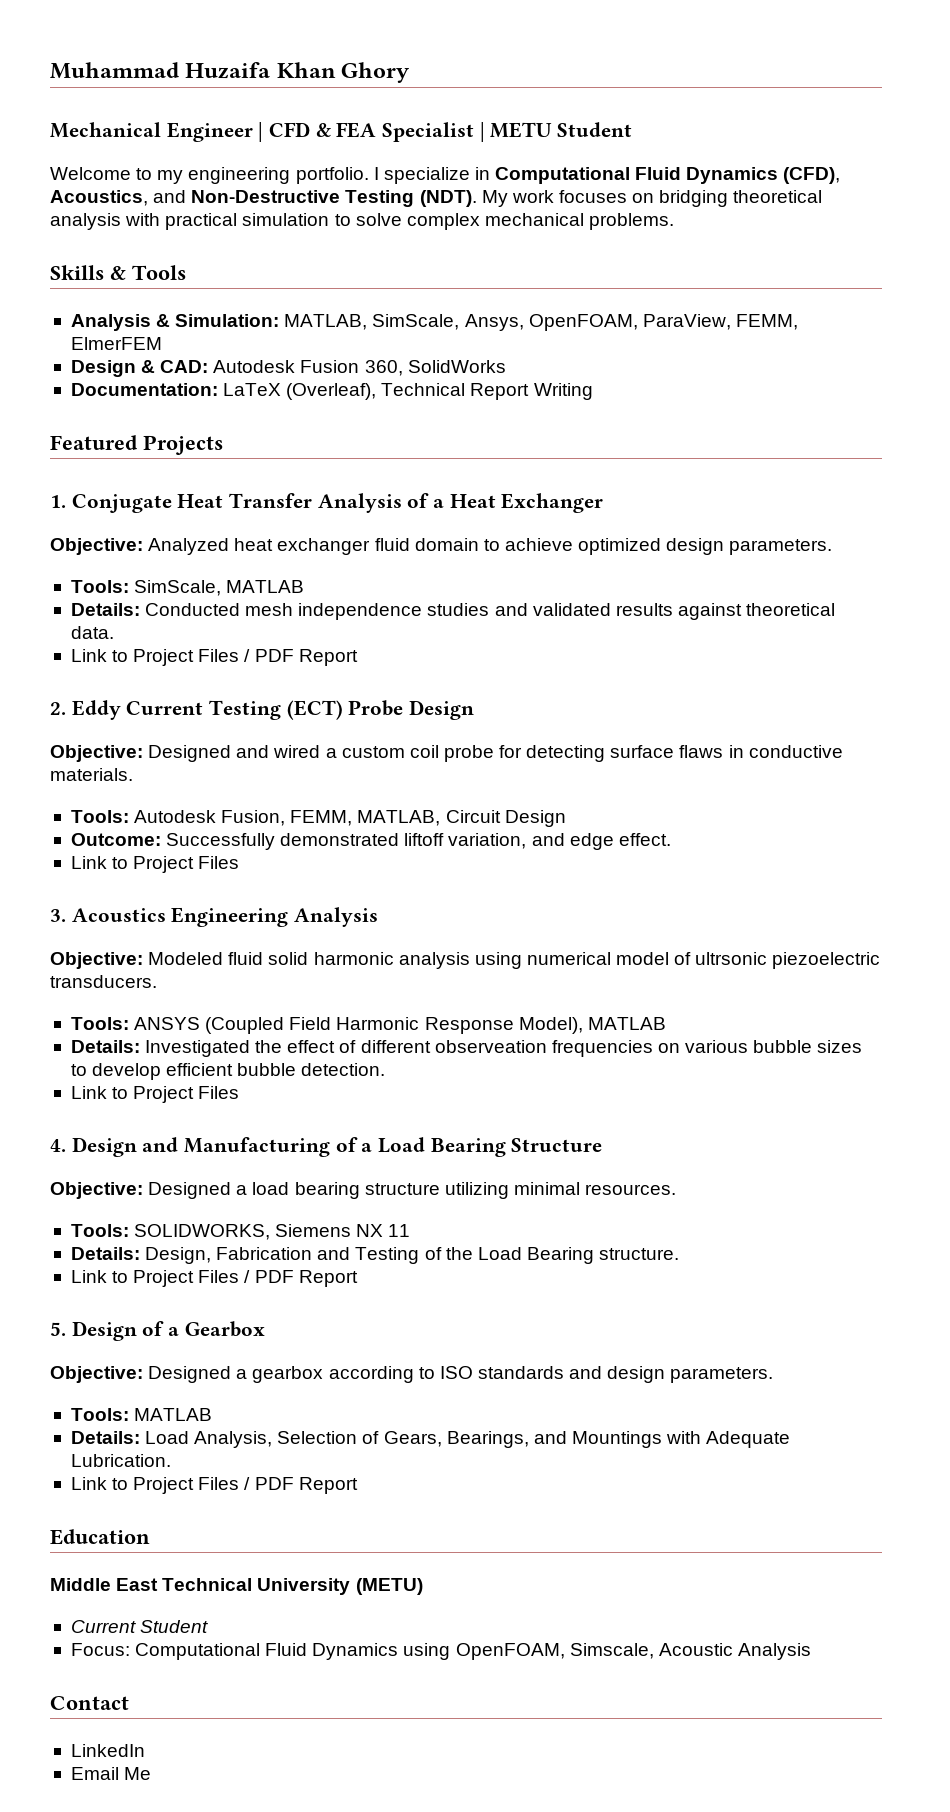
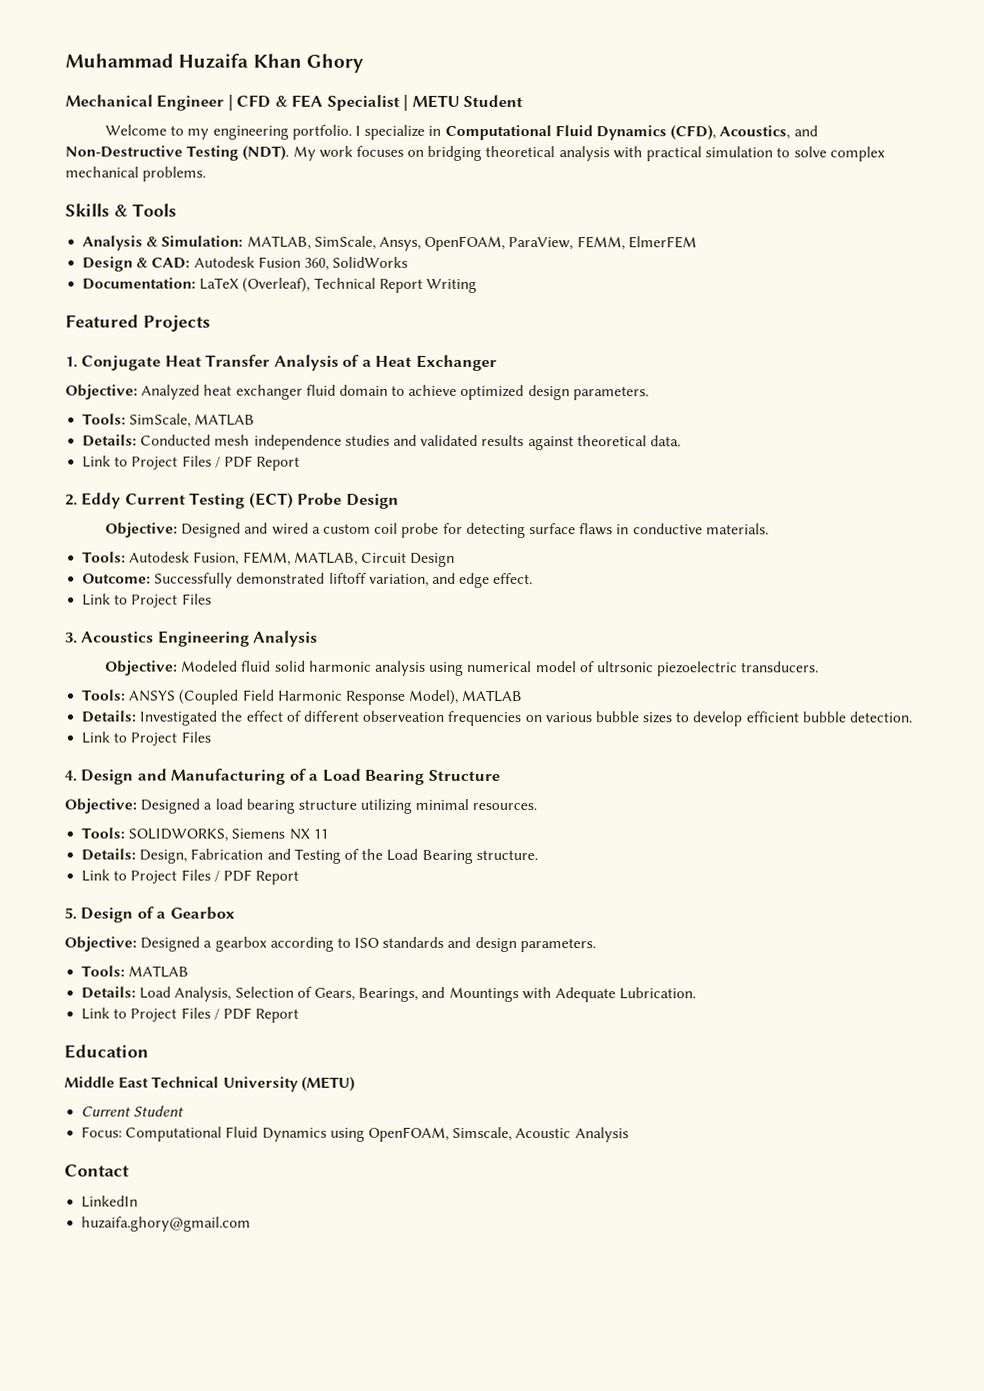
[70,1767,152,1780] Email Me -> [81,1216,252,1232] huzaifa.ghory@gmail.com

